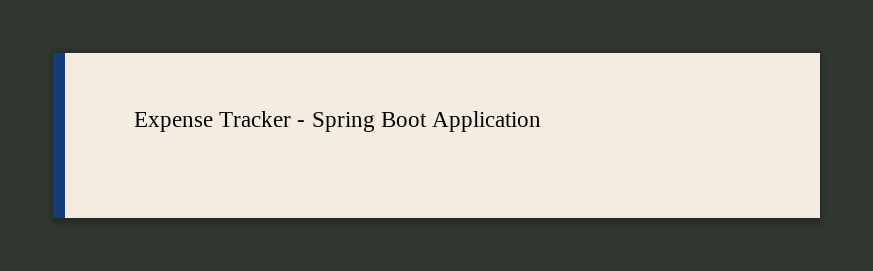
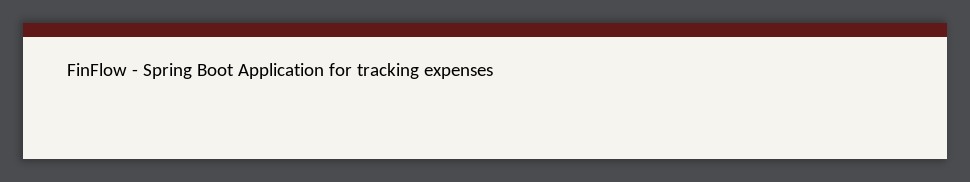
[134,111,292,132] Expense Tracker -> [67,63,127,76] FinFlow
(542, 121) none -> [328,63,493,79] for tracking expenses

